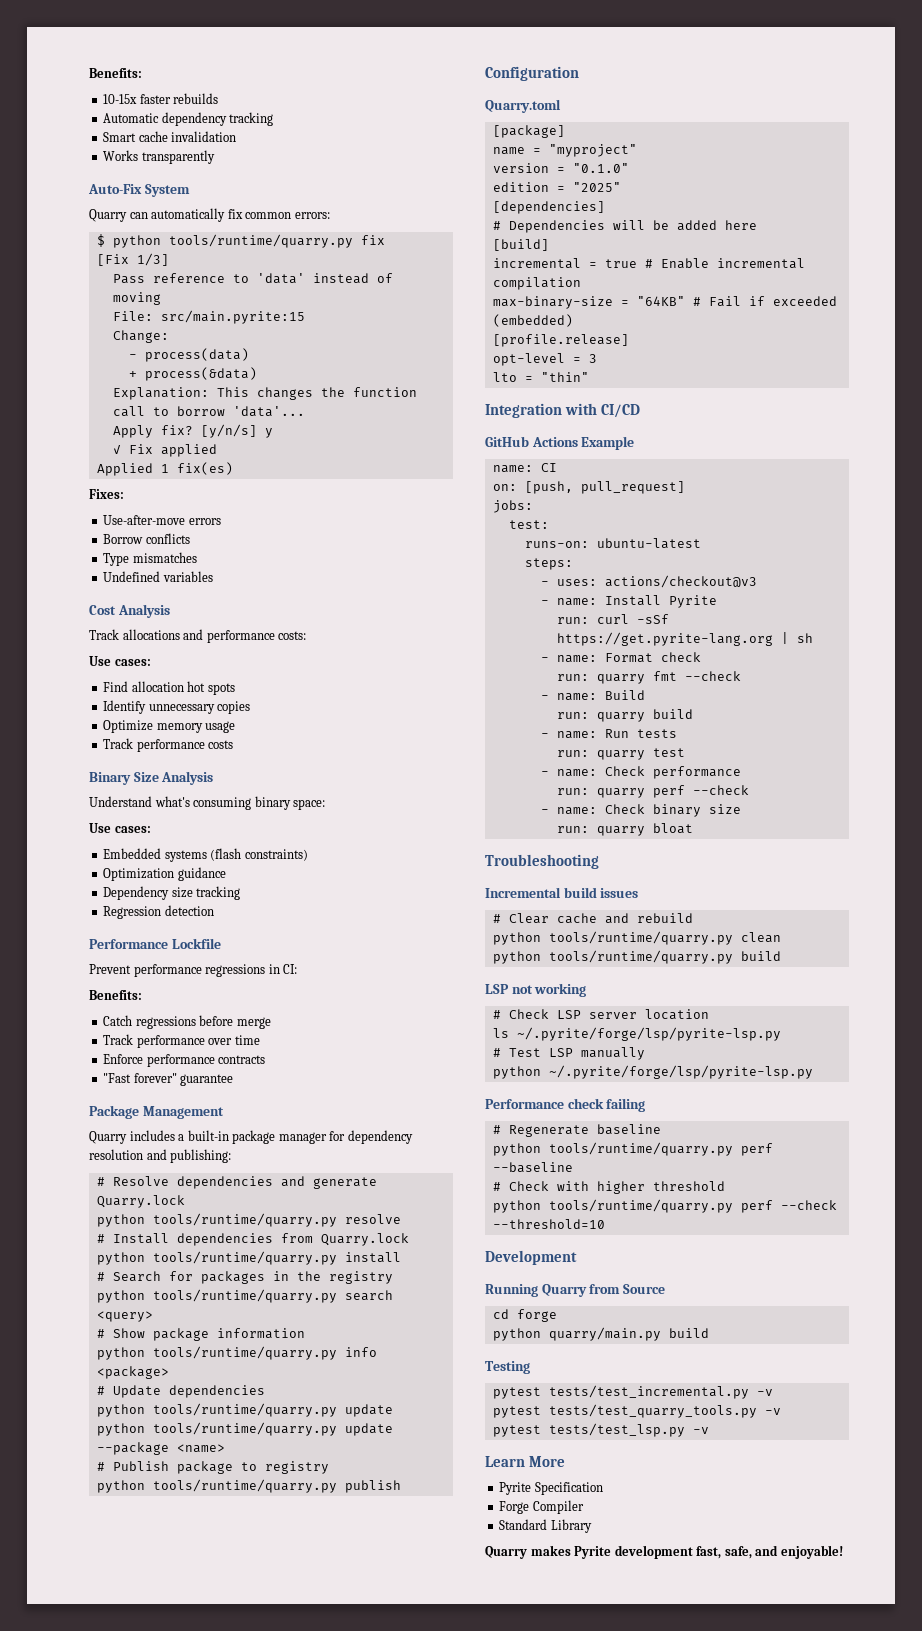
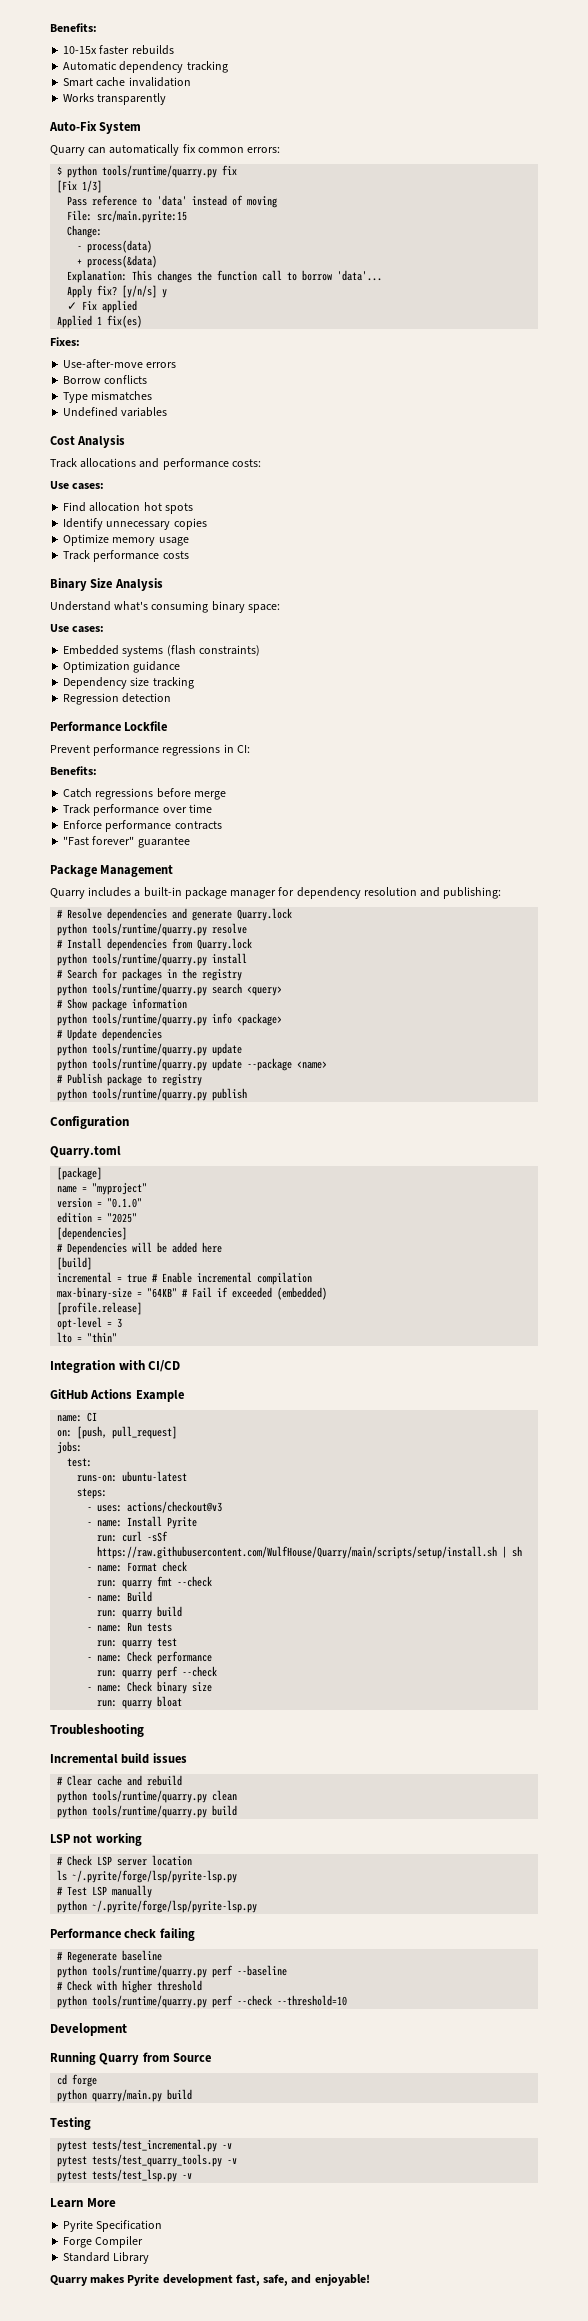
[556,632,773,646] https://get.pyrite-lang.org -> [97,1546,498,1559] https://raw.githubusercontent.com/WulfHouse/Quarry/main/scripts/setup/install.sh

